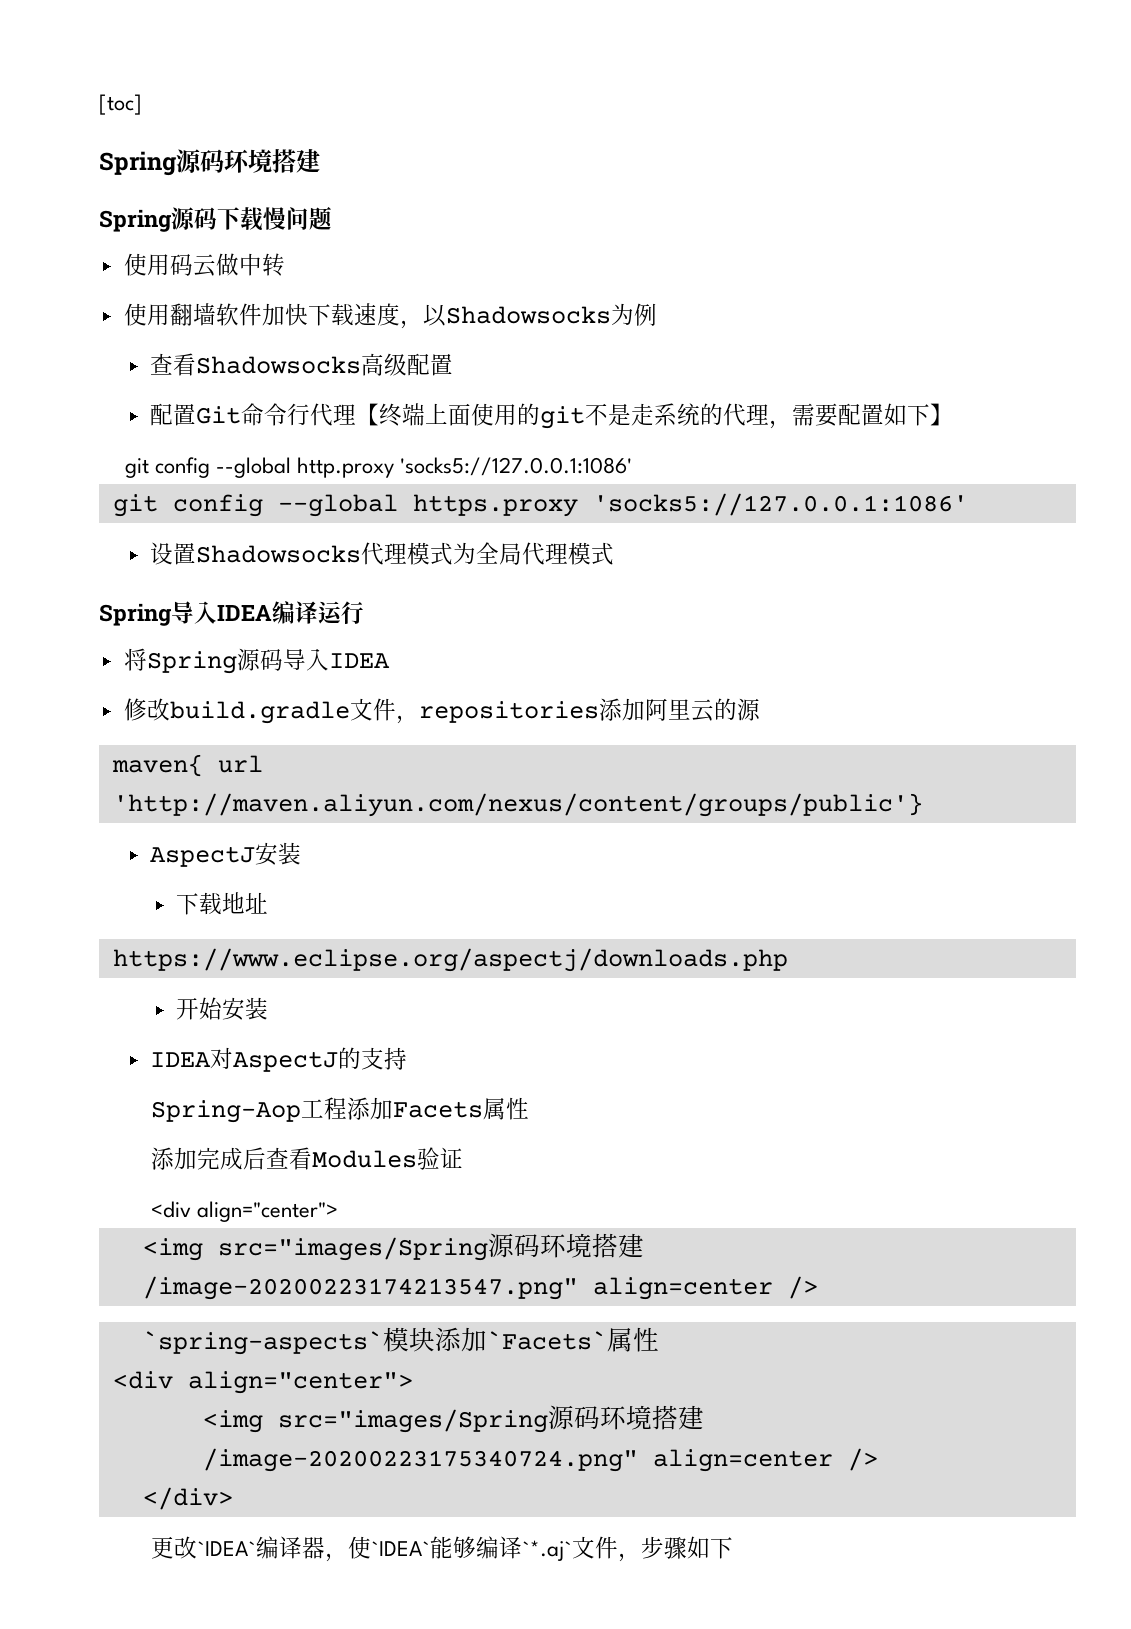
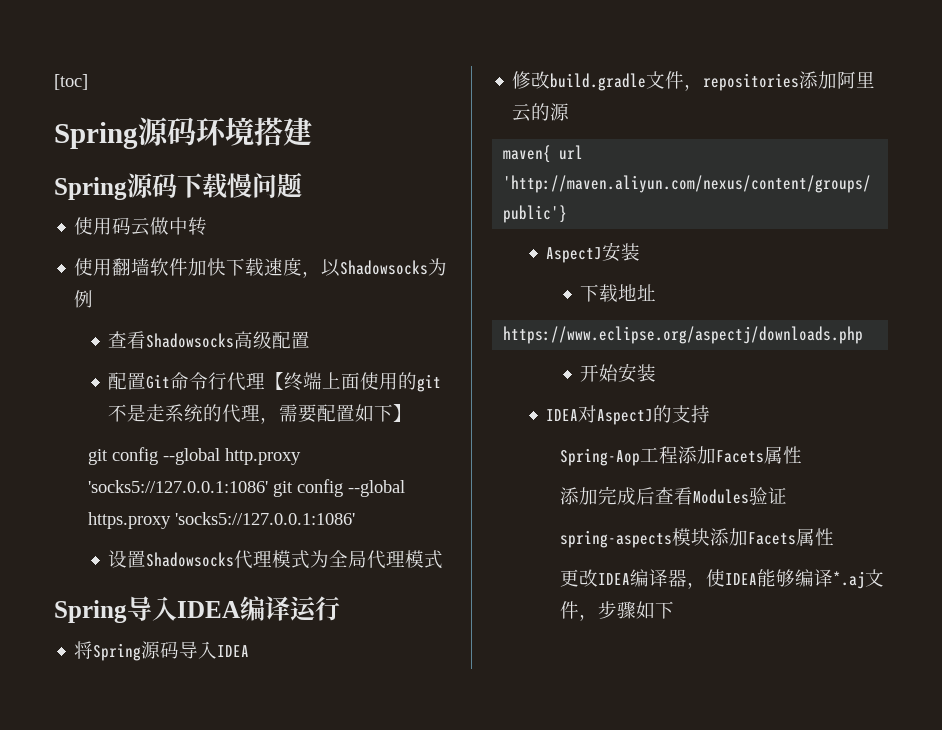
(633, 466) // -> (268, 486) none
[151,1201,339,1222] [142,1233,644,1261] [142,1276,818,1300] [142,1331,383,1355] <div align="center"> // <img src="images/Spring源码环境搭建/image-20200223174213547.png" align=center /> // `spring-aspects` -> [559,530,672,548] spring-aspects
[486,1327,659,1352] [112,1371,413,1394] [202,1405,704,1433] [202,1448,878,1472] [142,1487,233,1510] `Facets`属性 // <div align="center"> // <img src="images/Spring源码环境搭建/image-20200223175340724.png" align=center /> // </div> -> [747,528,834,546] Facets属性
[197,1541,257,1556] `IDEA` -> [597,573,630,585] IDEA
[371,1541,431,1556] `IDEA` -> [724,573,757,585] IDEA
[522,1540,573,1561] `*.aj` -> [832,571,865,589] *.aj

